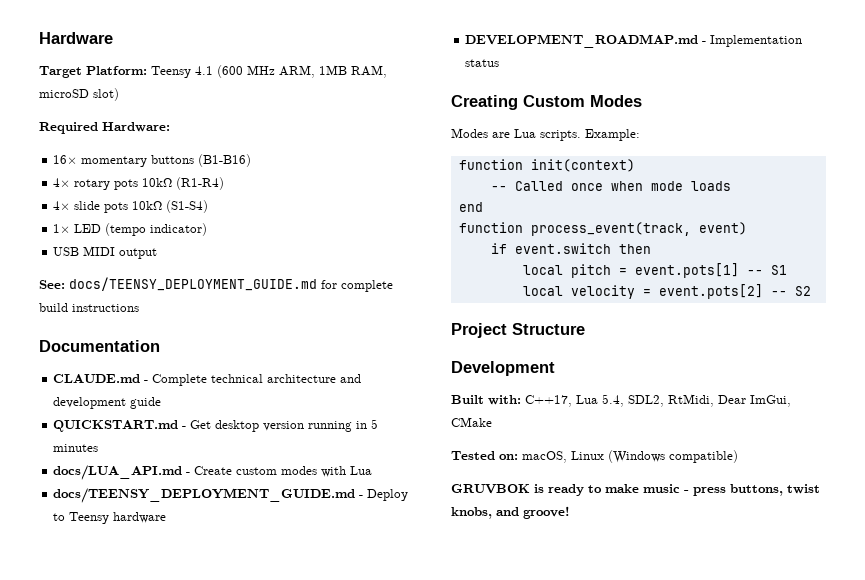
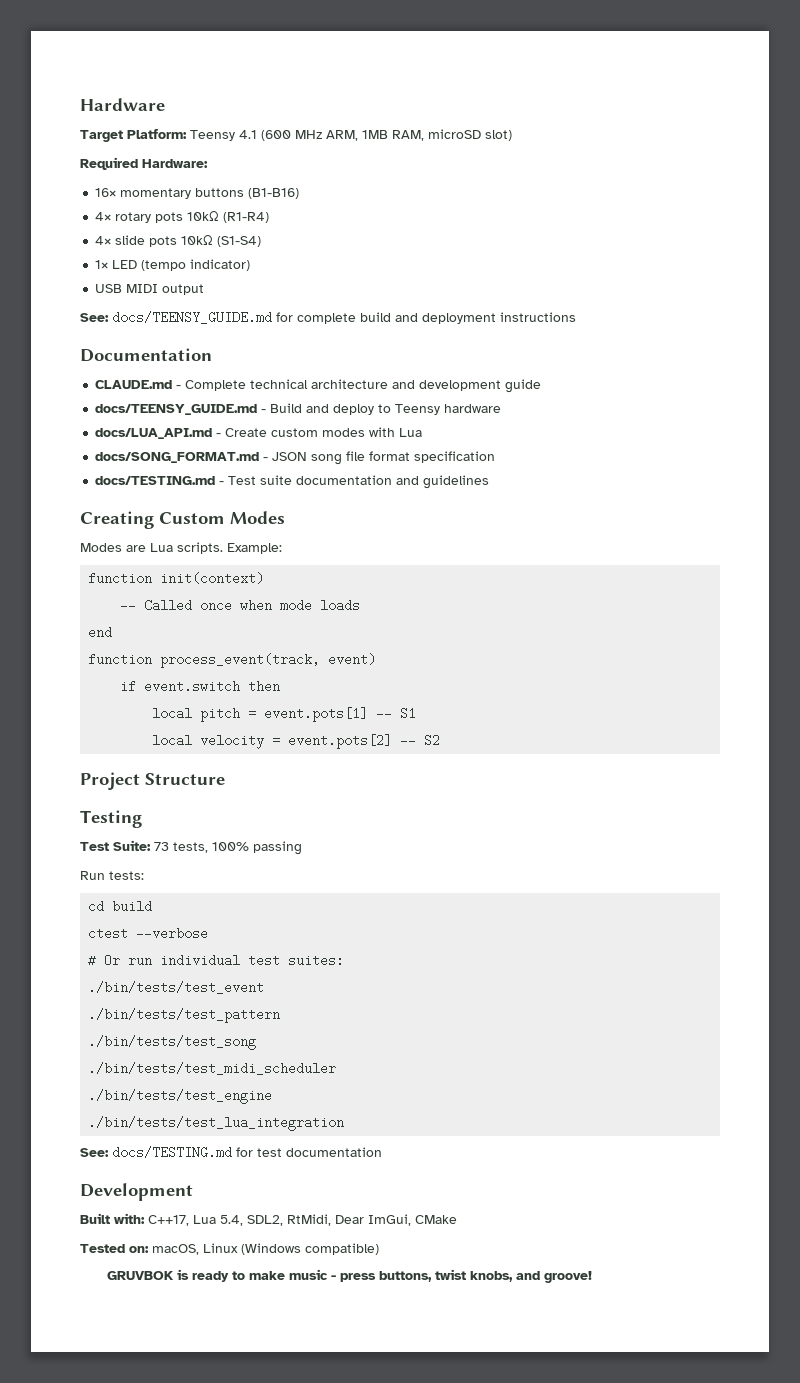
[69,277,317,291] docs/TEENSY_DEPLOYMENT_GUIDE.md -> [112,311,272,324] docs/TEENSY_GUIDE.md
(68, 307) none -> [395,313,496,324] and deployment
[53,419,379,432] [53,444,99,452] QUICKSTART.md - Get desktop version running in 5 minutes -> [95,403,502,415] docs/TEENSY_GUIDE.md - Build and deploy to Teensy hardware
[53,488,409,503] [53,512,167,524] [465,34,803,48] [465,59,500,67] docs/TEENSY_DEPLOYMENT_GUIDE.md - Deploy to Teensy hardware // DEVELOPMENT_ROADMAP.md - Implementation status -> [95,451,496,465] [95,475,490,489] docs/SONG_FORMAT.md - JSON song file format specification // docs/TESTING.md - Test suite documentation and guidelines
(585, 329) none -> [80,810,142,828] [80,840,302,855] [80,871,144,880] [88,900,153,913] [88,927,209,940] [88,954,345,967] [88,981,265,994] [88,1008,281,1023] [88,1035,257,1050] [88,1062,337,1075] [88,1089,273,1104] [88,1116,345,1131] [80,1146,382,1159] // Testing // Test Suite: 73 tests, 100% passing // Run tests: // cd build // ctest --verbose // # Or run individual test suites: // ./bin/tests/test_event // ./bin/tests/test_pattern // ./bin/tests/test_song // ./bin/tests/test_midi_scheduler // ./bin/tests/test_engine // ./bin/tests/test_lua_integration // See: docs/TESTING.md for test documentation

